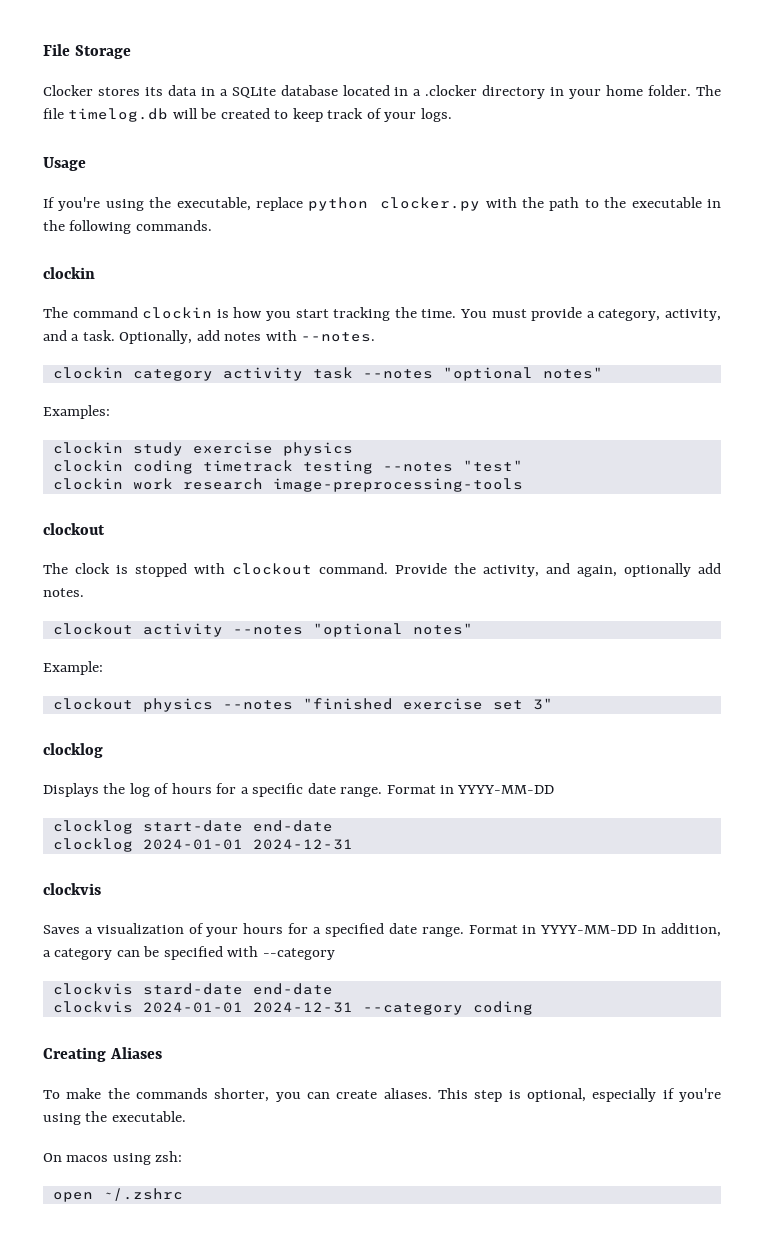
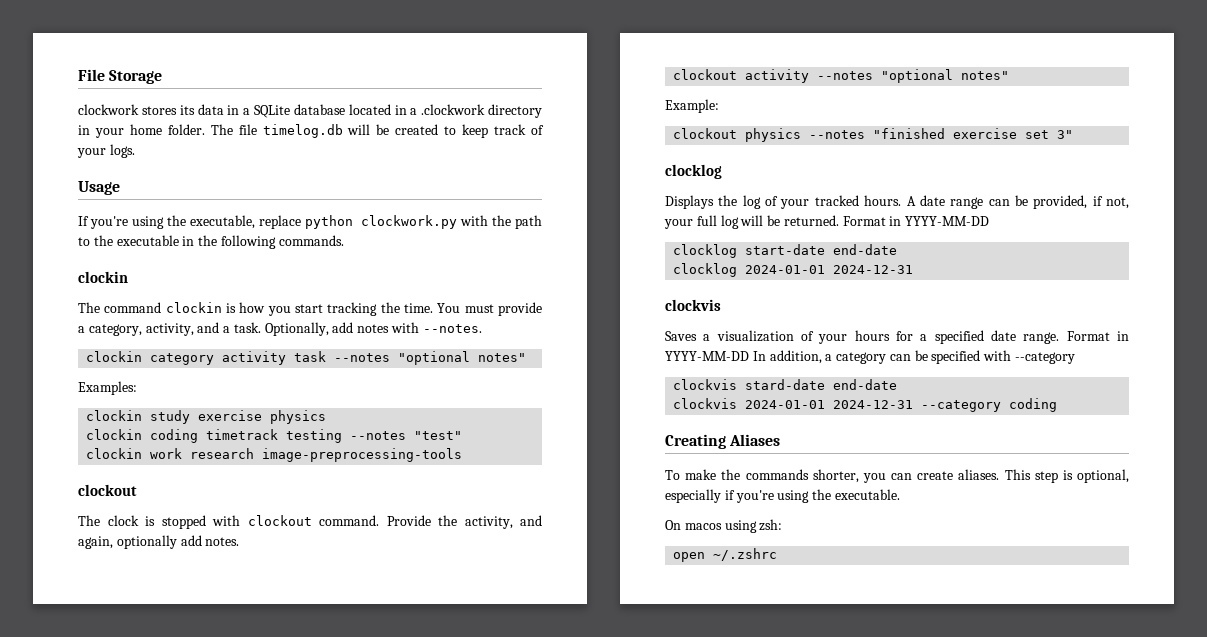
[43,85,93,96] Clocker -> [78,104,139,115] clockwork
[425,85,478,96] .clocker -> [421,104,486,115] .clockwork
[380,197,481,211] clocker.py -> [361,215,458,229] clockwork.py
[171,783,383,797] hours for a specific date range. -> [780,195,1129,209] [664,215,839,229] your tracked hours. A date range can be provided, if not, your full log will be returned.

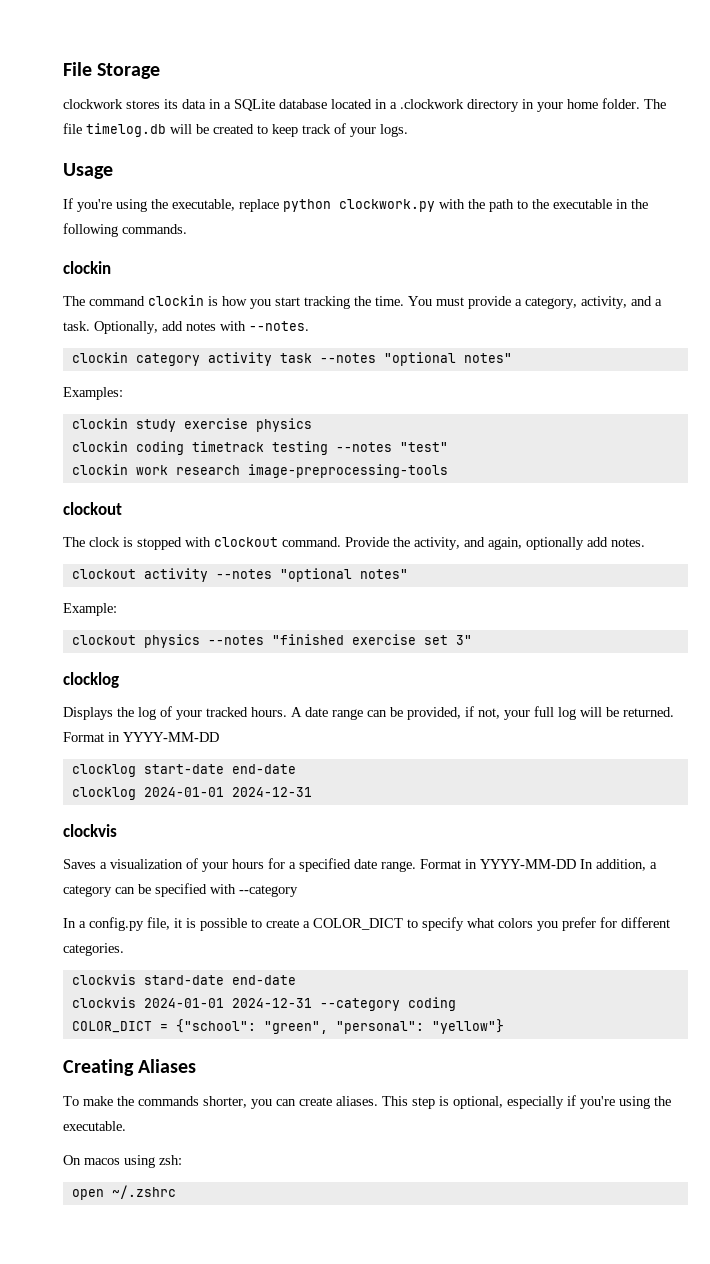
(1076, 358) none -> [63,917,670,931] [63,943,124,956] // In a config.py file, it is possible to create a COLOR_DICT to specify what colors you prefer for different categories.
(1058, 405) none -> [71,1019,504,1034] // COLOR_DICT = {"school": "green", "personal": "yellow"}

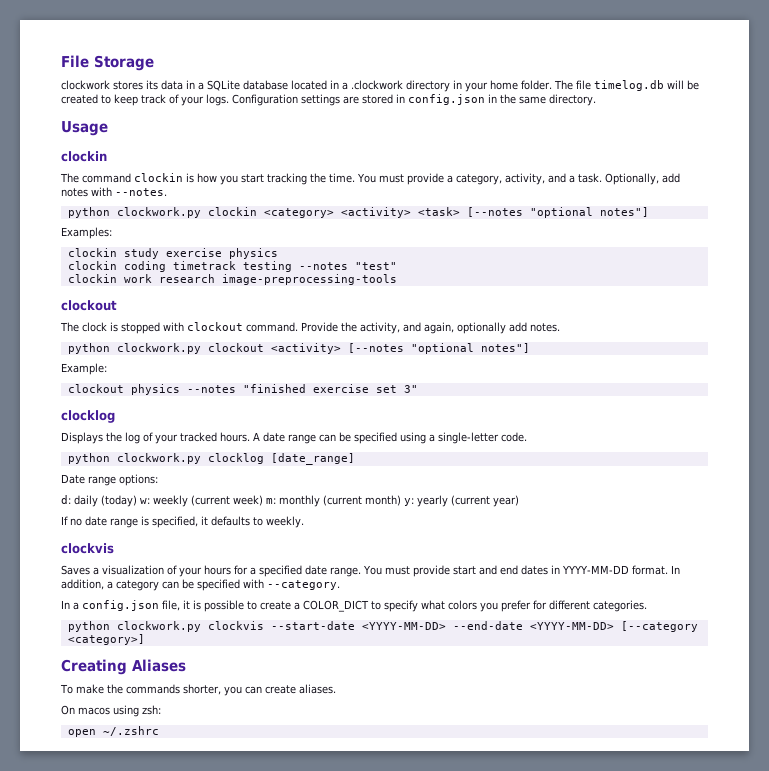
[63,163,113,179] [63,198,648,212] [63,223,187,237] // Usage // If you're using the executable, replace python clockwork.py with the path to the executable in the following commands. -> [232,94,596,106] [61,121,108,136] Configuration settings are stored in config.json in the same directory. // Usage
[71,352,512,366] clockin category activity task --notes "optional notes" -> [67,207,649,218] python clockwork.py clockin <category> <activity> <task> [--notes "optional notes"]
[71,568,408,582] clockout activity --notes "optional notes" -> [67,343,530,354] python clockwork.py clockout <activity> [--notes "optional notes"]
[407,706,674,720] [63,732,219,742] [71,764,296,777] [71,787,312,800] provided, if not, your full log will be returned. Format in YYYY-MM-DD // clocklog start-date end-date // clocklog 2024-01-01 2024-12-31 -> [354,432,527,444] [67,453,355,465] [61,474,158,486] [61,495,519,507] [61,516,304,528] specified using a single-letter code. // python clockwork.py clocklog [date_range] // Date range options: // d: daily (today) w: weekly (current week) m: monthly (current month) y: yearly (current year) // If no date range is specified, it defaults to weekly.
[420,859,576,869] Format in YYYY-MM-DD -> [363,565,668,577] You must provide start and end dates in YYYY-MM-DD format.
[239,885,298,897] --category -> [267,580,340,590] --category.
[89,917,144,931] config.py -> [82,600,159,611] config.json
[71,974,296,985] [71,997,456,1011] [71,1019,504,1034] clockvis stard-date end-date // clockvis 2024-01-01 2024-12-31 --category coding // COLOR_DICT = {"school": "green", "personal": "yellow"} -> [67,621,698,632] [67,634,145,645] python clockwork.py clockvis --start-date <YYYY-MM-DD> --end-date <YYYY-MM-DD> [--category <category>]
[382,1095,671,1109] [63,1121,126,1131] This step is optional, especially if you're using the executable. -> (336, 689) none

